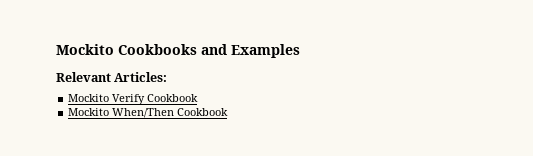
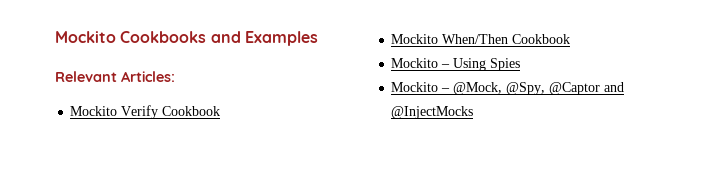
(229, 112) none -> [391,58,521,71] [391,82,625,95] [391,106,474,119] // Mockito – Using Spies // Mockito – @Mock, @Spy, @Captor and @InjectMocks

